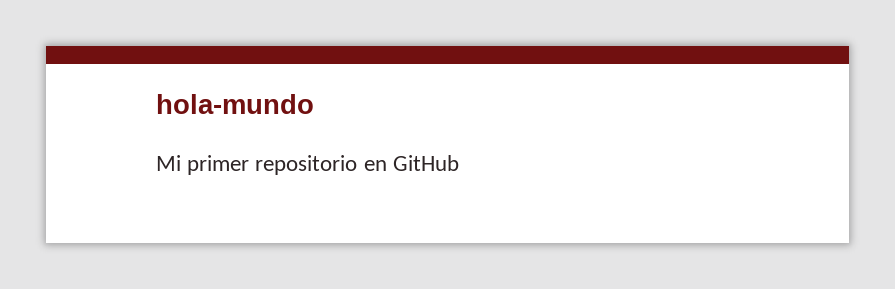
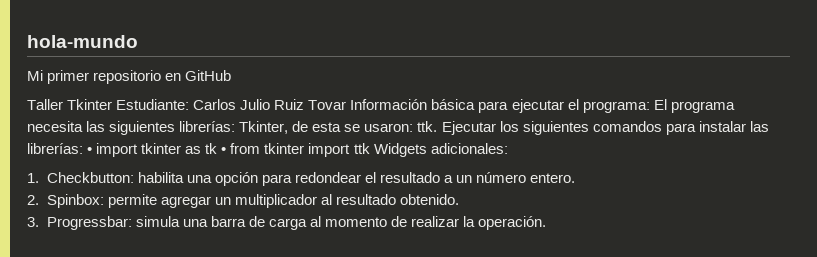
(459, 163) none -> [27,99,735,113] [27,121,769,135] [27,143,508,157] [27,172,576,186] [27,194,459,208] [27,216,547,230] // Taller Tkinter Estudiante: Carlos Julio Ruiz Tovar Información básica para ejecutar el programa: El programa necesita las siguientes librerías: Tkinter, de esta se usaron: ttk. Ejecutar los siguientes comandos para instalar las librerías: • import tkinter as tk • from tkinter import ttk Widgets adicionales: // 1. Checkbutton: habilita una opción para redondear el resultado a un número entero. // 2. Spinbox: permite agregar un multiplicador al resultado obtenido. // 3. Progressbar: simula una barra de carga al momento de realizar la operación.

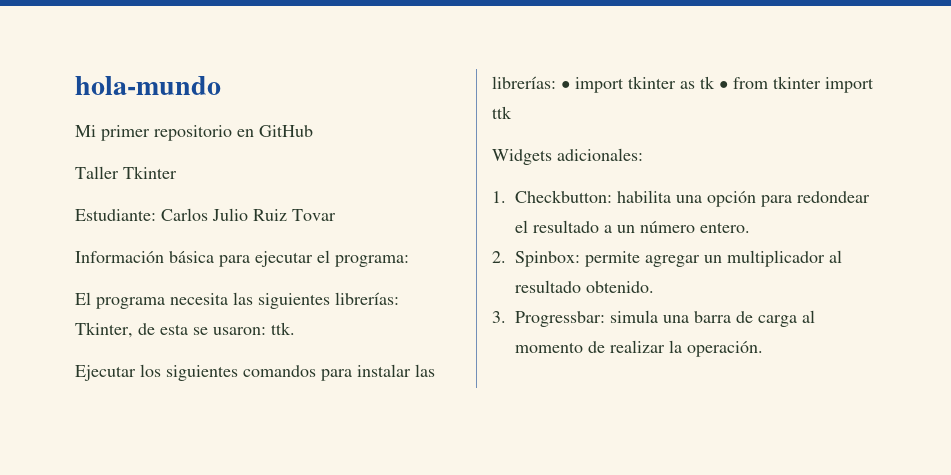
(113, 104) none -> (177, 172) //
(347, 105) none -> (336, 215) //
(650, 107) none -> (409, 261) //
(438, 126) none -> (295, 328) //
(370, 148) none -> (512, 112) //

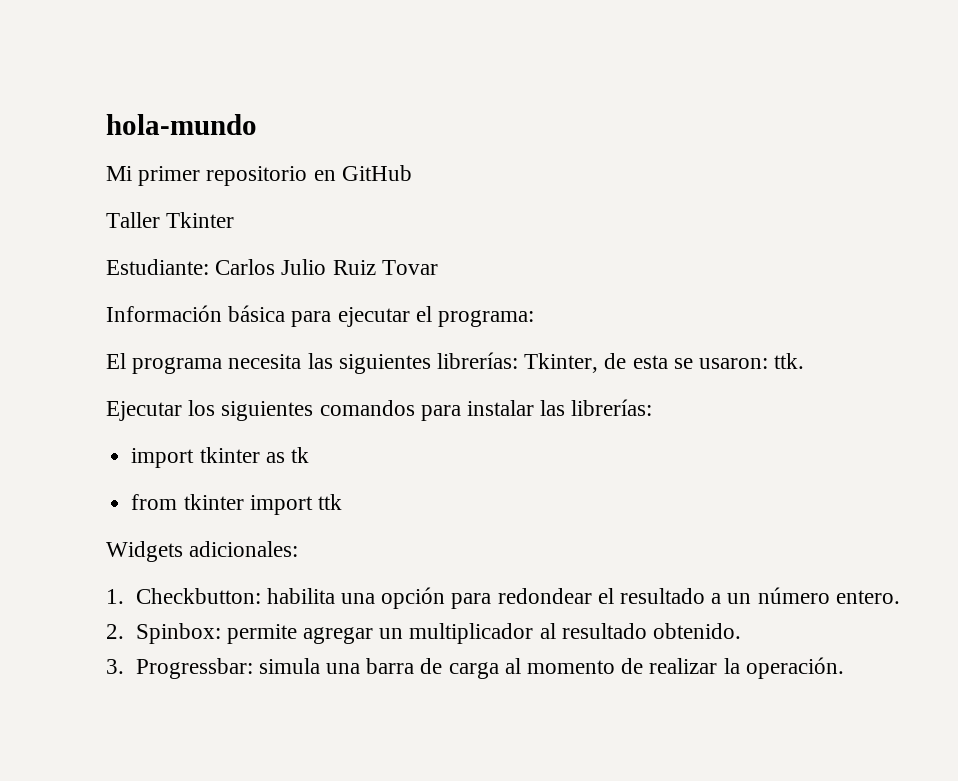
[561,81,570,89] • -> (653, 407) //
[719,81,728,89] • -> (309, 455) //

